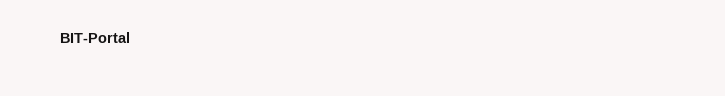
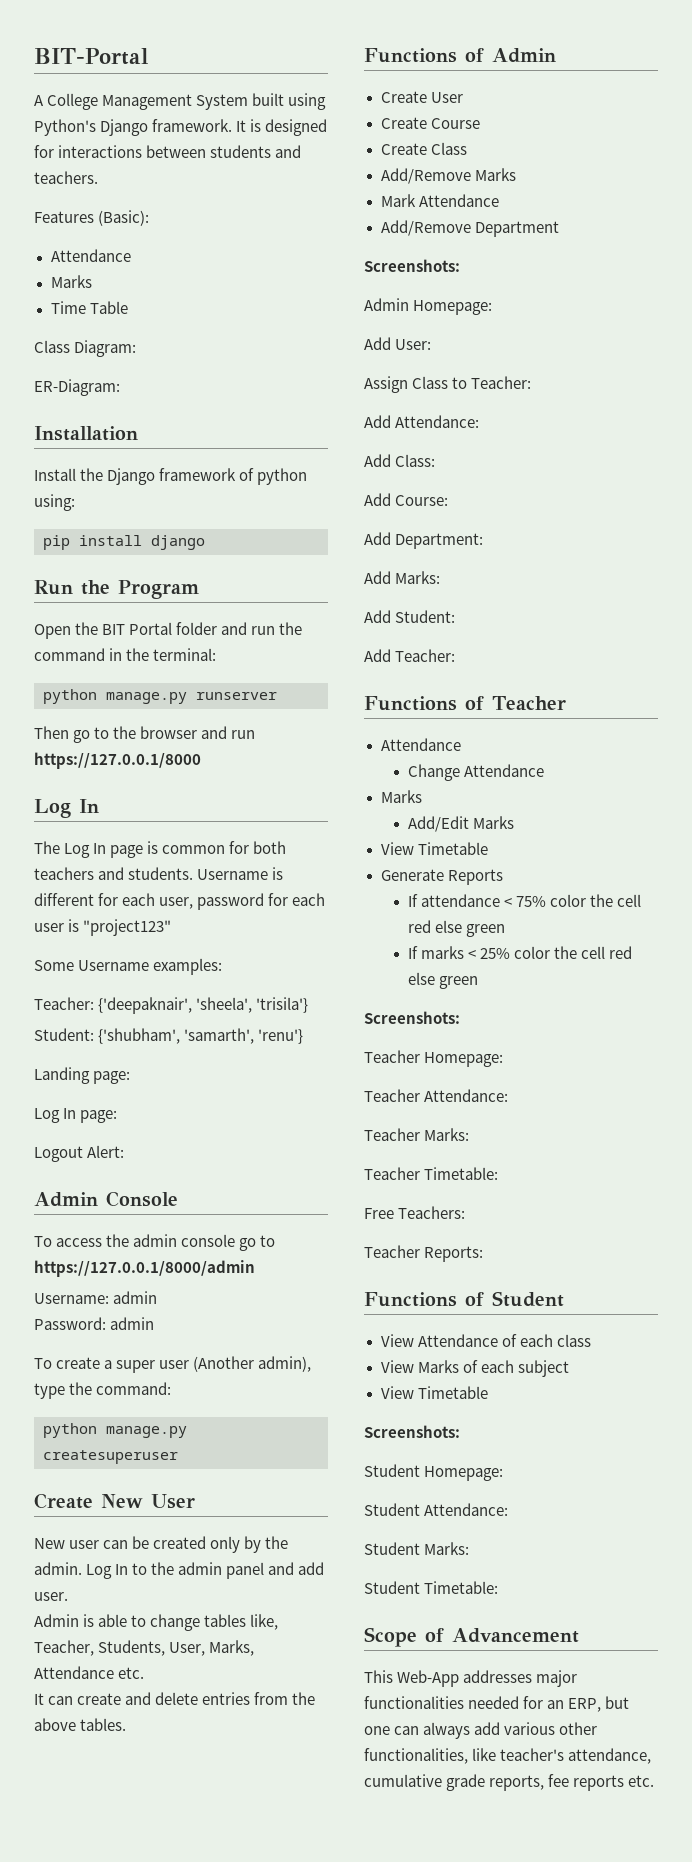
(130, 37) none -> [34,93,327,110] [34,119,328,136] [34,145,302,158] [34,171,98,184] [34,210,150,226] [50,249,131,262] [50,275,92,288] [50,301,128,314] [34,340,137,357] [34,379,120,396] [34,426,138,441] [34,468,308,485] [34,494,75,511] [43,535,205,550] [34,580,199,599] [34,622,303,639] [34,648,217,661] [43,689,277,704] [34,726,256,743] [34,752,201,769] [34,799,99,818] [34,841,287,858] [34,867,284,880] [34,893,326,910] [34,919,172,936] [34,958,223,975] [34,997,309,1014] [34,1028,304,1044] [34,1067,131,1084] [34,1108,118,1123] [34,1145,125,1162] [34,1191,178,1207] [34,1234,276,1251] [34,1260,255,1277] [34,1291,158,1304] [34,1317,155,1330] [34,1356,312,1373] [34,1382,172,1399] [43,1423,187,1438] [43,1450,178,1464] [34,1493,195,1509] [34,1536,289,1553] [34,1562,325,1579] [34,1592,68,1601] [34,1614,279,1631] [34,1640,255,1656] [34,1666,145,1679] [34,1692,316,1705] [34,1718,127,1731] [364,48,556,63] [380,91,463,103] [380,117,480,129] [380,142,467,155] [380,168,516,184] [380,194,499,207] [380,220,559,237] [364,259,460,272] [364,298,493,315] [364,337,432,350] [364,376,532,393] [364,415,480,428] [364,454,436,467] [364,493,449,506] [364,532,484,549] [364,571,441,584] [364,610,456,623] [364,649,456,662] [364,696,566,711] [380,738,461,751] [407,764,544,781] [380,790,422,803] [407,816,514,832] [380,842,488,855] [380,869,503,885] [407,894,642,907] [407,920,505,937] [407,946,633,959] [407,972,478,989] [364,1011,460,1024] [364,1050,504,1067] [364,1089,509,1102] [364,1128,470,1141] [364,1167,499,1180] [364,1206,466,1219] [364,1245,484,1262] [364,1291,564,1307] [380,1334,591,1347] [380,1360,569,1377] [380,1386,488,1399] [364,1425,460,1438] [364,1464,504,1481] [364,1503,509,1516] [364,1542,470,1555] [364,1581,499,1594] [364,1627,579,1647] [364,1670,578,1687] [364,1696,630,1712] [364,1722,598,1739] [364,1748,652,1764] [364,1774,655,1791] // A College Management System built using Python's Django framework. It is designed for interactions between students and teachers. // Features (Basic): // Attendance // Marks // Time Table // Class Diagram: // ER-Diagram: // Installation // Install the Django framework of python using: // pip install django // Run the Program // Open the BIT Portal folder and run the command in the terminal: // python manage.py runserver // Then go to the browser and run https://127.0.0.1/8000 // Log In // The Log In page is common for both teachers and students. Username is different for each user, password for each user is "project123" // Some Username examples: // Teacher: {'deepaknair', 'sheela', 'trisila'} // Student: {'shubham', 'samarth', 'renu'} // Landing page: // Log In page: // Logout Alert: // Admin Console // To access the admin console go to https://127.0.0.1/8000/admin // Username: admin // Password: admin // To create a super user (Another admin), type the command: // python manage.py createsuperuser // Create New User // New user can be created only by the admin. Log In to the admin panel and add user. // Admin is able to change tables like, Teacher, Students, User, Marks, Attendance etc. // It can create and delete entries from the above tables. // Functions of Admin // Create User // Create Course // Create Class // Add/Remove Marks // Mark Attendance // Add/Remove Department // Screenshots: // Admin Homepage: // Add User: // Assign Class to Teacher: // Add Attendance: // Add Class: // Add Course: // Add Department: // Add Marks: // Add Student: // Add Teacher: // Functions of Teacher // Attendance // Change Attendance // Marks // Add/Edit Marks // View Timetable // Generate Reports // If attendance < 75% color the cell red else green // If marks < 25% color the cell red else green // Screenshots: // Teacher Homepage: // Teacher Attendance: // Teacher Marks: // Teacher Timetable: // Free Teachers: // Teacher Reports: // Functions of Student // View Attendance of each class // View Marks of each subject // View Timetable // Screenshots: // Student Homepage: // Student Attendance: // Student Marks: // Student Timetable: // Scope of Advancement // This Web-App addresses major functionalities needed for an ERP, but one can always add various other functionalities, like teacher's attendance, cumulative grade reports, fee reports etc.

